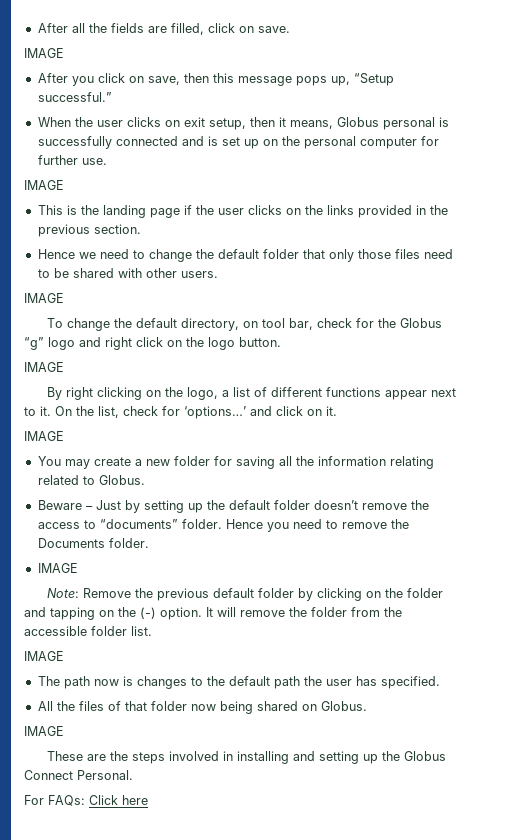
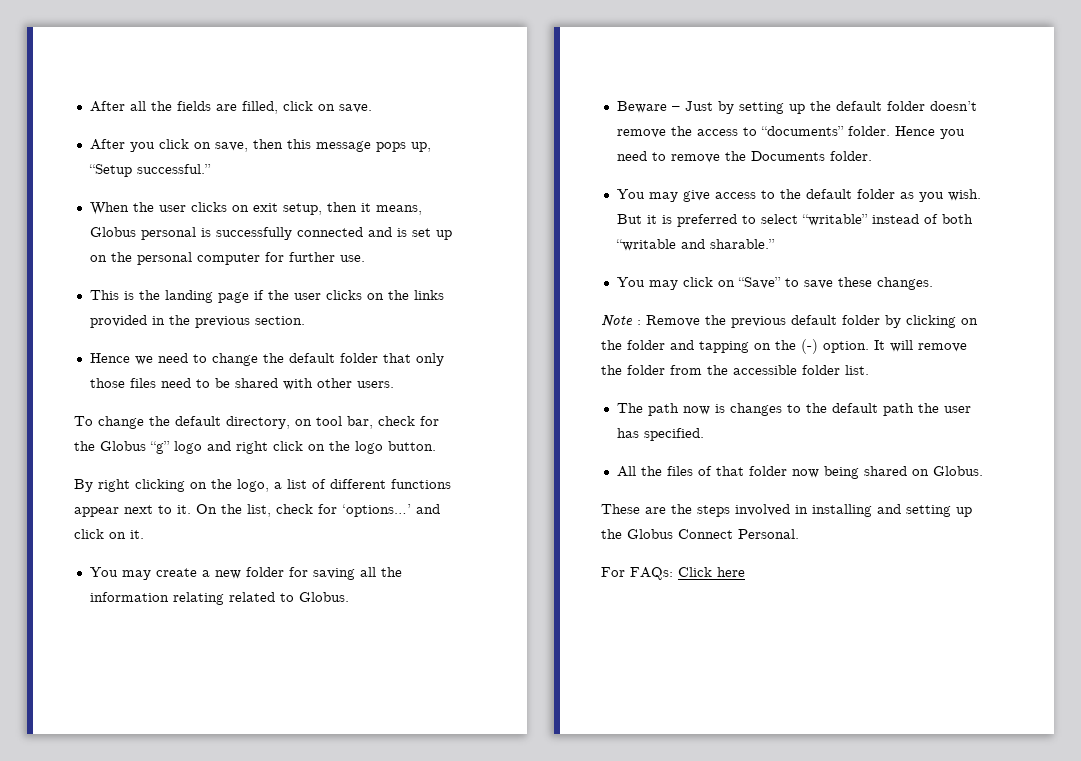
[24,48,64,58] // IMAGE -> (372, 108) none
[24,180,64,190] // IMAGE -> (365, 258) none
[24,293,64,303] // IMAGE -> (394, 384) none
[24,362,64,372] // IMAGE -> (436, 446) none
[24,431,64,441] // IMAGE -> (144, 534) none
[37,563,78,573] [46,588,79,598] IMAGE // Note: -> [616,189,981,202] [616,214,973,227] [615,239,775,251] [616,277,933,290] [601,315,641,327] You may give access to the default folder as you wish. But it is preferred to select “writable” instead of both “writable and sharable.” // You may click on “Save” to save these changes. // Note :
[24,651,64,661] // IMAGE -> (869, 370) none
[24,726,64,736] // IMAGE -> (983, 471) none

